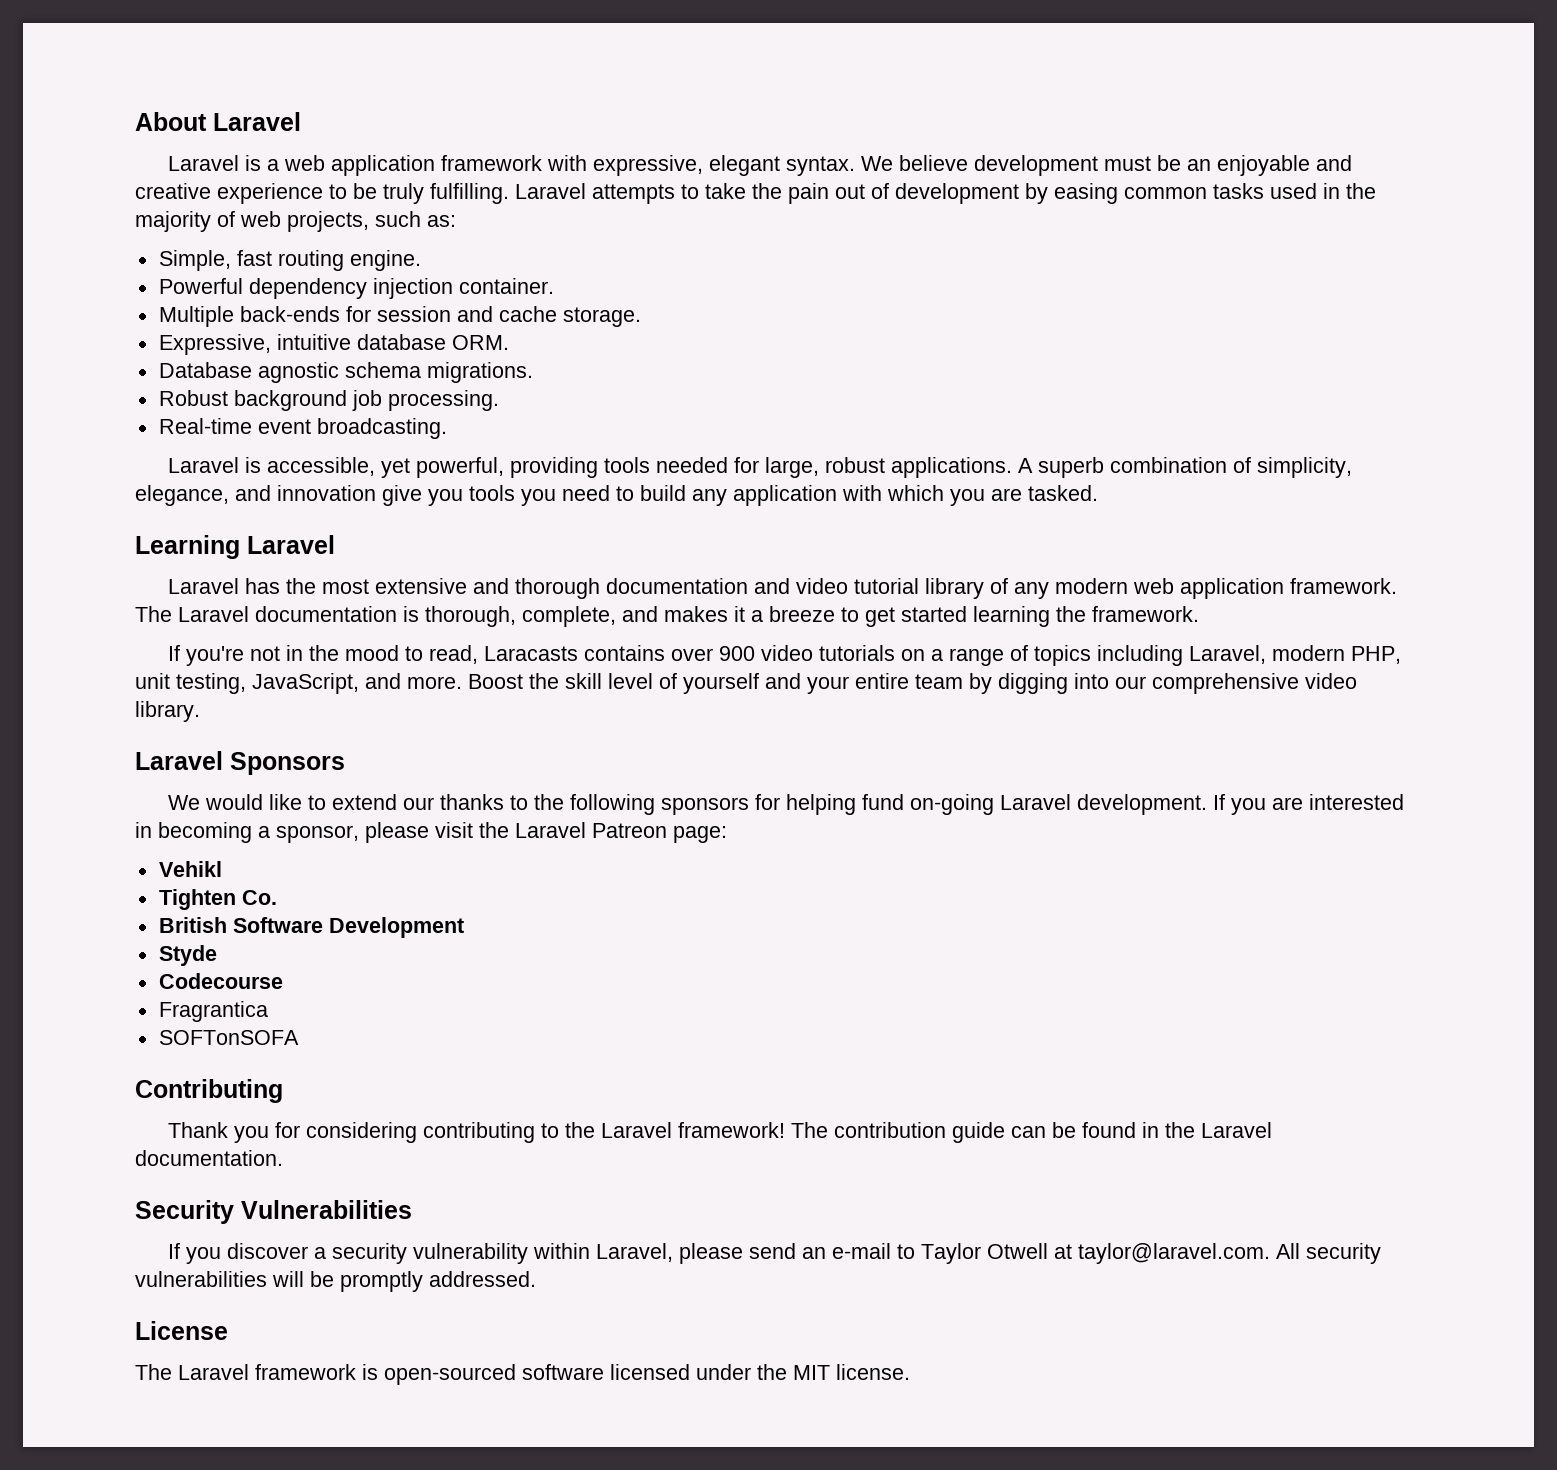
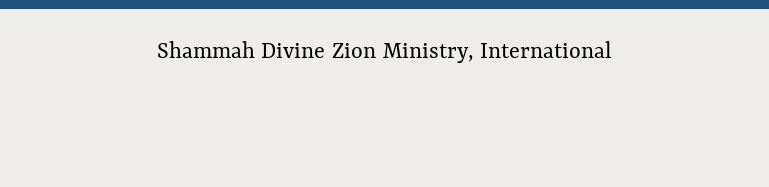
[135,112,301,131] [167,155,1352,176] [135,183,1376,204] [135,211,456,232] [158,250,421,271] [158,278,554,299] [158,306,641,327] [158,334,509,355] [158,362,533,383] [158,390,499,411] [158,418,447,439] [167,457,1352,478] [135,485,1098,506] [135,535,335,559] [167,578,1397,599] [135,606,1199,627] [167,645,1401,666] [135,673,1357,694] [135,701,200,722] [135,751,345,775] [167,794,1404,815] [135,822,727,843] [158,861,222,877] [158,889,277,910] [158,917,464,938] [158,945,217,966] [158,973,283,989] [158,1001,268,1022] [158,1030,299,1045] [135,1079,283,1103] [167,1122,1272,1143] [135,1150,283,1166] [135,1200,412,1224] [167,1243,1381,1264] [135,1271,536,1292] [135,1321,228,1340] [135,1364,910,1385] About Laravel // Laravel is a web application framework with expressive, elegant syntax. We believe development must be an enjoyable and creative experience to be truly fulfilling. Laravel attempts to take the pain out of development by easing common tasks used in the majority of web projects, such as: // Simple, fast routing engine. // Powerful dependency injection container. // Multiple back-ends for session and cache storage. // Expressive, intuitive database ORM. // Database agnostic schema migrations. // Robust background job processing. // Real-time event broadcasting. // Laravel is accessible, yet powerful, providing tools needed for large, robust applications. A superb combination of simplicity, elegance, and innovation give you tools you need to build any application with which you are tasked. // Learning Laravel // Laravel has the most extensive and thorough documentation and video tutorial library of any modern web application framework. The Laravel documentation is thorough, complete, and makes it a breeze to get started learning the framework. // If you're not in the mood to read, Laracasts contains over 900 video tutorials on a range of topics including Laravel, modern PHP, unit testing, JavaScript, and more. Boost the skill level of yourself and your entire team by digging into our comprehensive video library. // Laravel Sponsors // We would like to extend our thanks to the following sponsors for helping fund on-going Laravel development. If you are interested in becoming a sponsor, please visit the Laravel Patreon page: // Vehikl // Tighten Co. // British Software Development // Styde // Codecourse // Fragrantica // SOFTonSOFA // Contributing // Thank you for considering contributing to the Laravel framework! The contribution guide can be found in the Laravel documentation. // Security Vulnerabilities // If you discover a security vulnerability within Laravel, please send an e-mail to Taylor Otwell at taylor@laravel.com. All security vulnerabilities will be promptly addressed. // License // The Laravel framework is open-sourced software licensed under the MIT license. -> [156,41,613,63] Shammah Divine Zion Ministry, International

